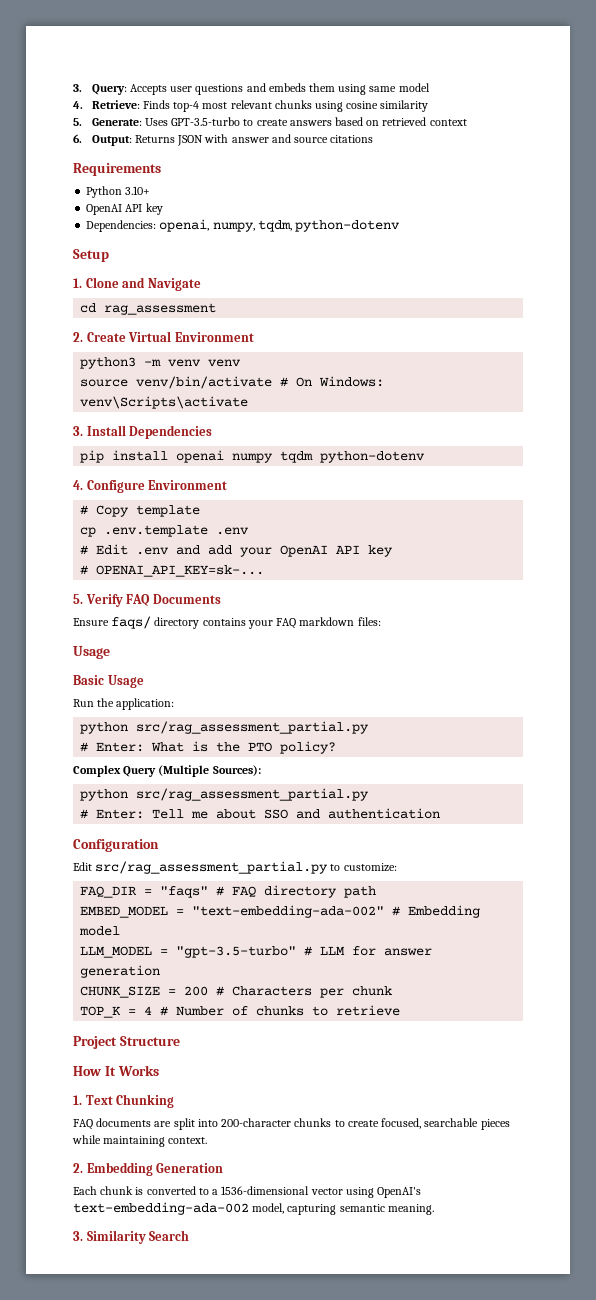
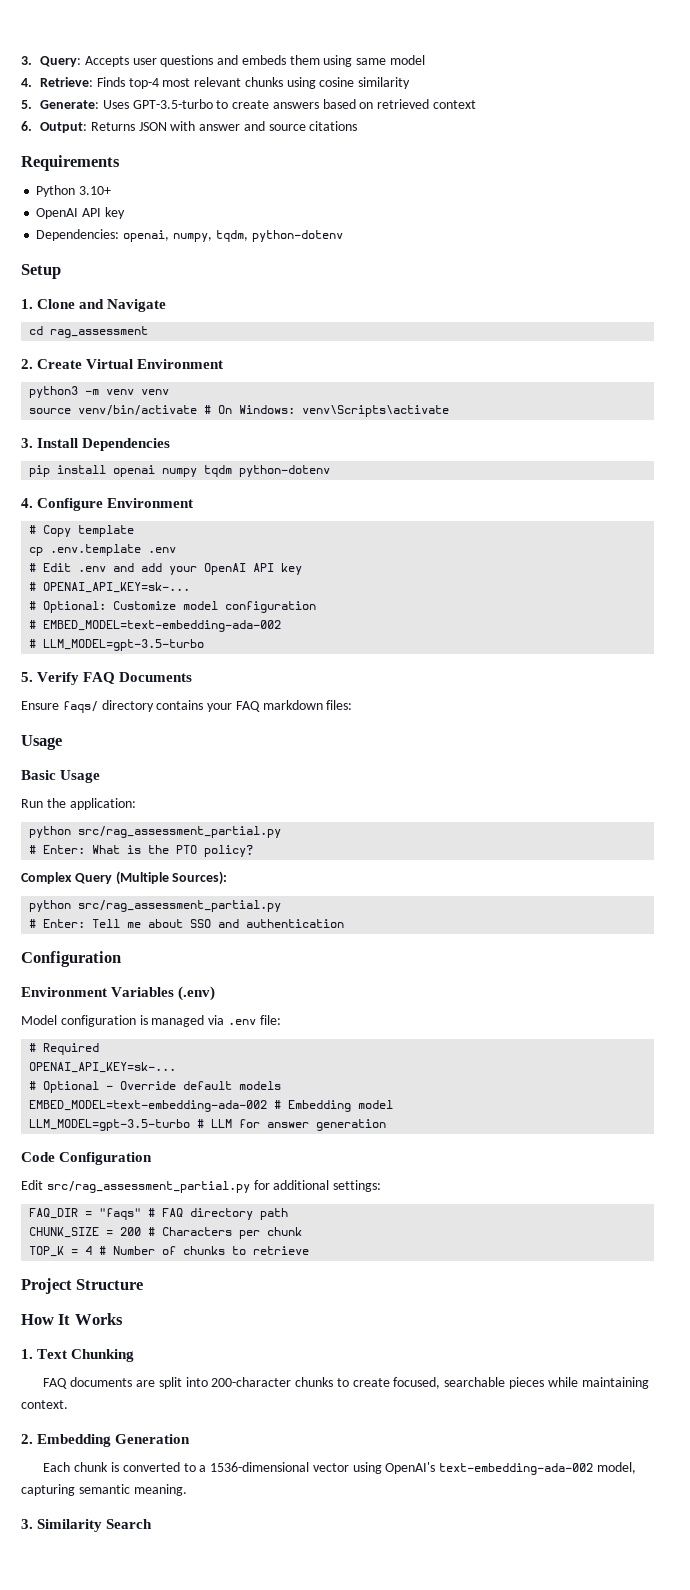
(265, 571) none -> [29,601,317,613] [29,620,282,632] [29,639,205,651] // # Optional: Customize model configuration // # EMBED_MODEL=text-embedding-ada-002 // # LLM_MODEL=gpt-3.5-turbo
(159, 845) none -> [21,986,216,1001] [21,1015,281,1027] [29,1043,100,1055] [29,1062,177,1073] [29,1081,282,1093] [29,1100,394,1112] [29,1119,387,1131] [21,1152,153,1165] // Environment Variables (.env) // Model configuration is managed via .env file: // # Required // OPENAI_API_KEY=sk-... // # Optional - Override default models // EMBED_MODEL=text-embedding-ada-002 # Embedding model // LLM_MODEL=gpt-3.5-turbo # LLM for answer generation // Code Configuration
[330,863,397,872] to customize: -> [253,1180,382,1192] for additional settings:
[80,905,481,918] [79,926,121,936] [80,946,433,958] [80,965,161,978] // EMBED_MODEL = "text-embedding-ada-002" # Embedding model // LLM_MODEL = "gpt-3.5-turbo" # LLM for answer generation -> (289, 1214) none

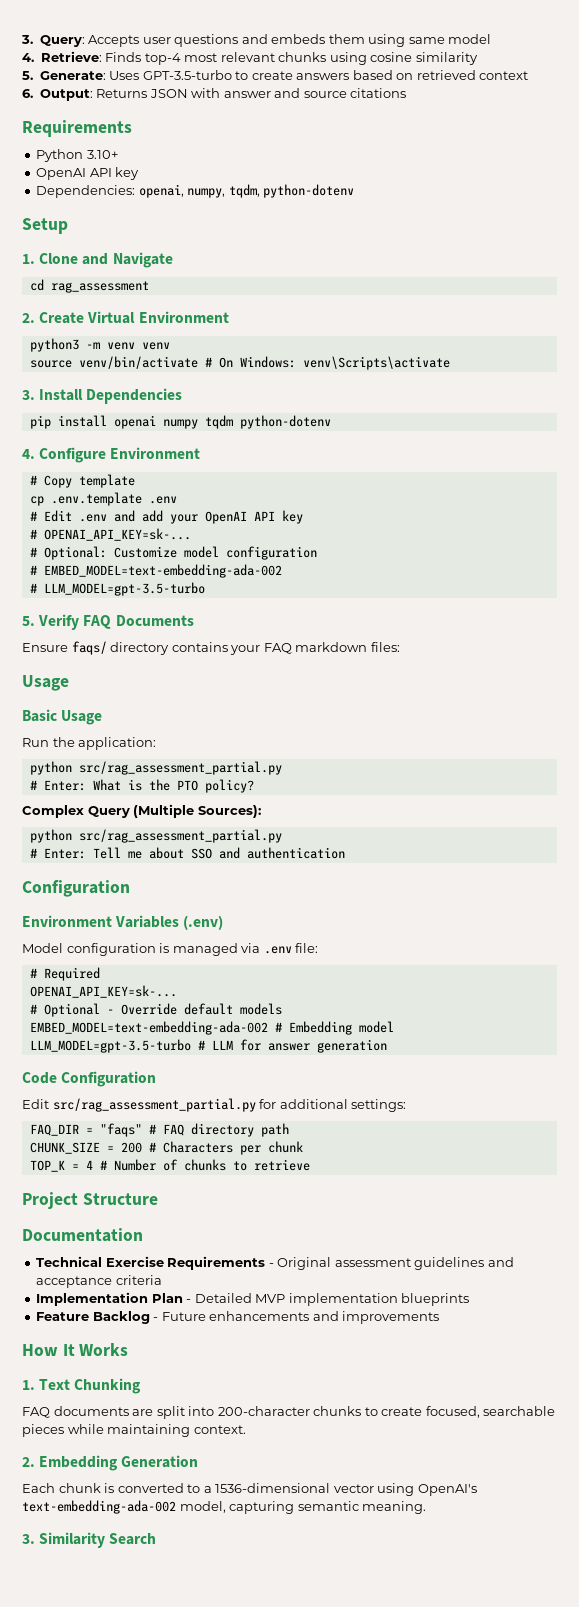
(144, 1284) none -> [22,1228,143,1242] [36,1256,514,1270] [36,1275,162,1288] [36,1292,470,1306] [36,1311,440,1324] // Documentation // Technical Exercise Requirements - Original assessment guidelines and acceptance criteria // Implementation Plan - Detailed MVP implementation blueprints // Feature Backlog - Future enhancements and improvements

